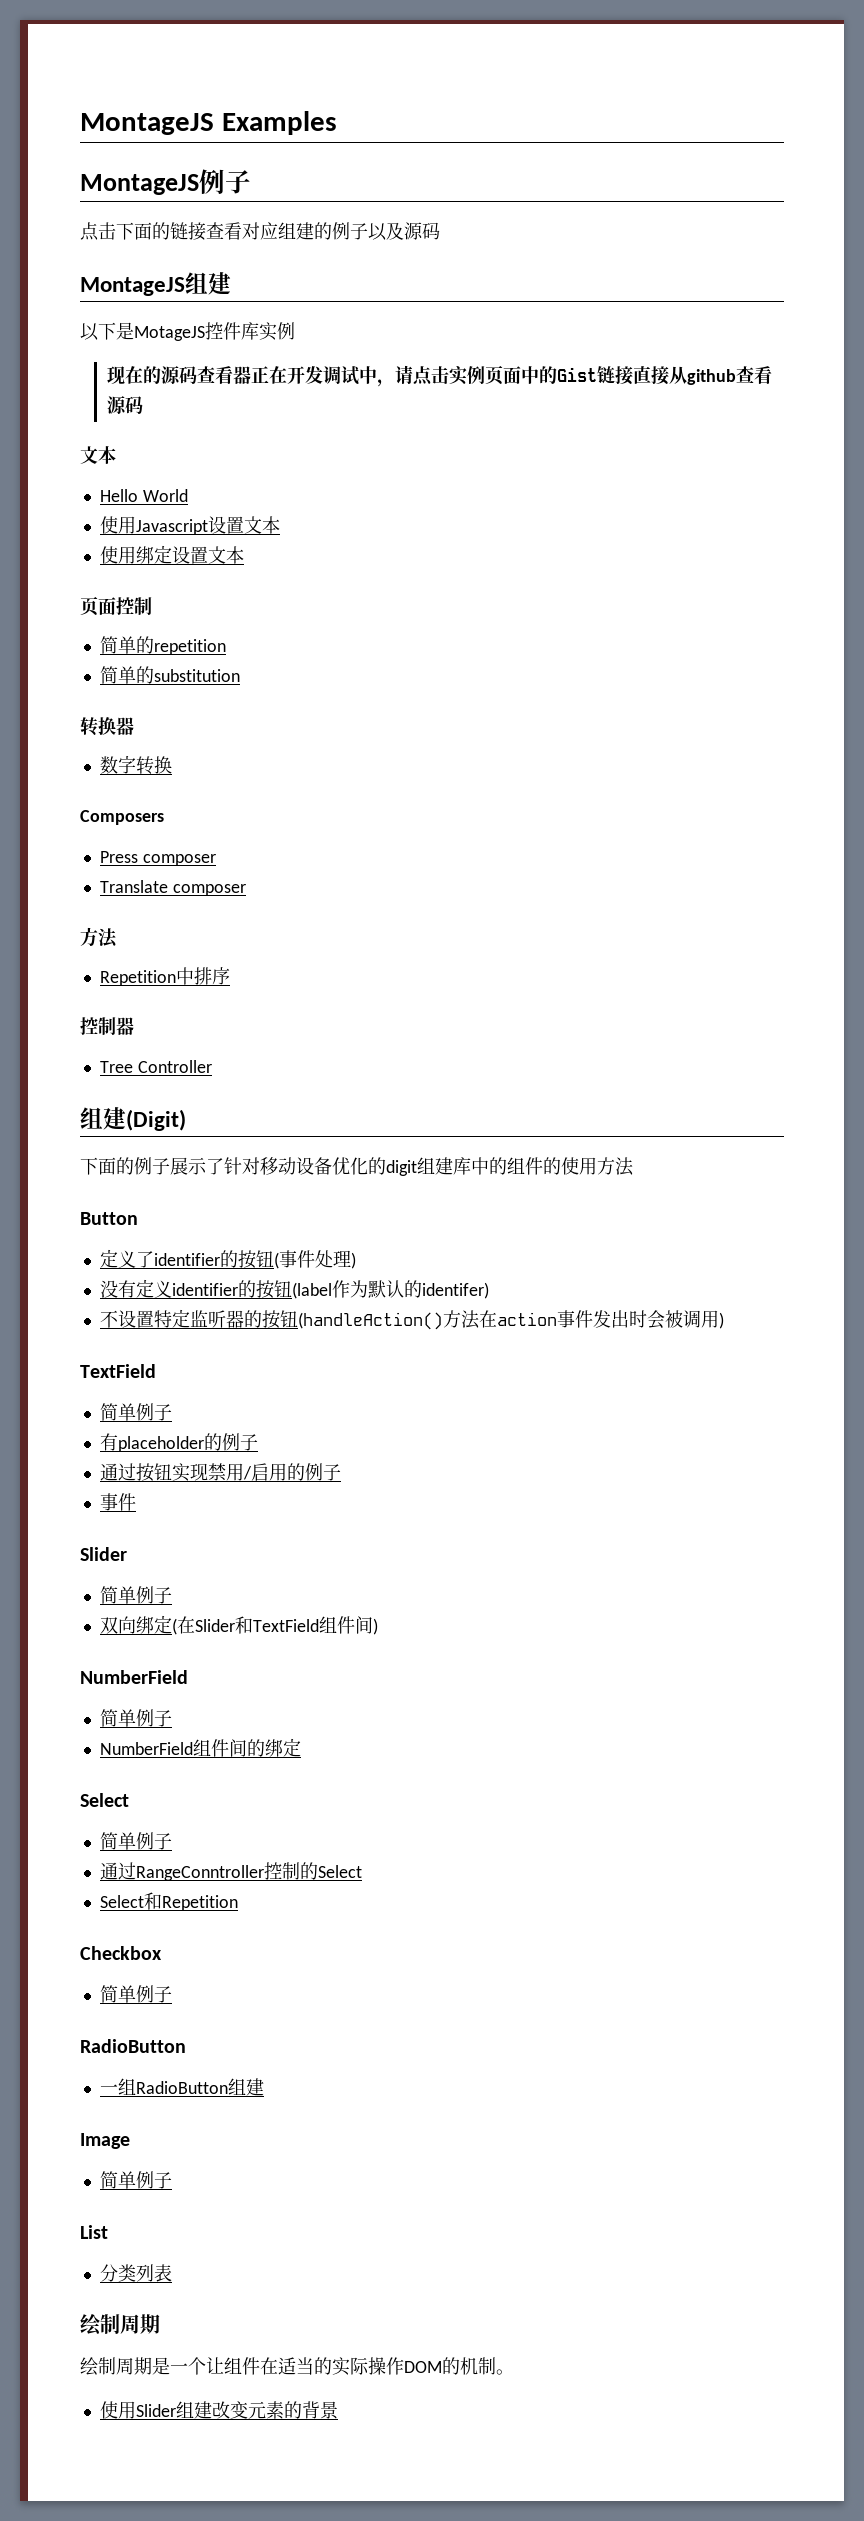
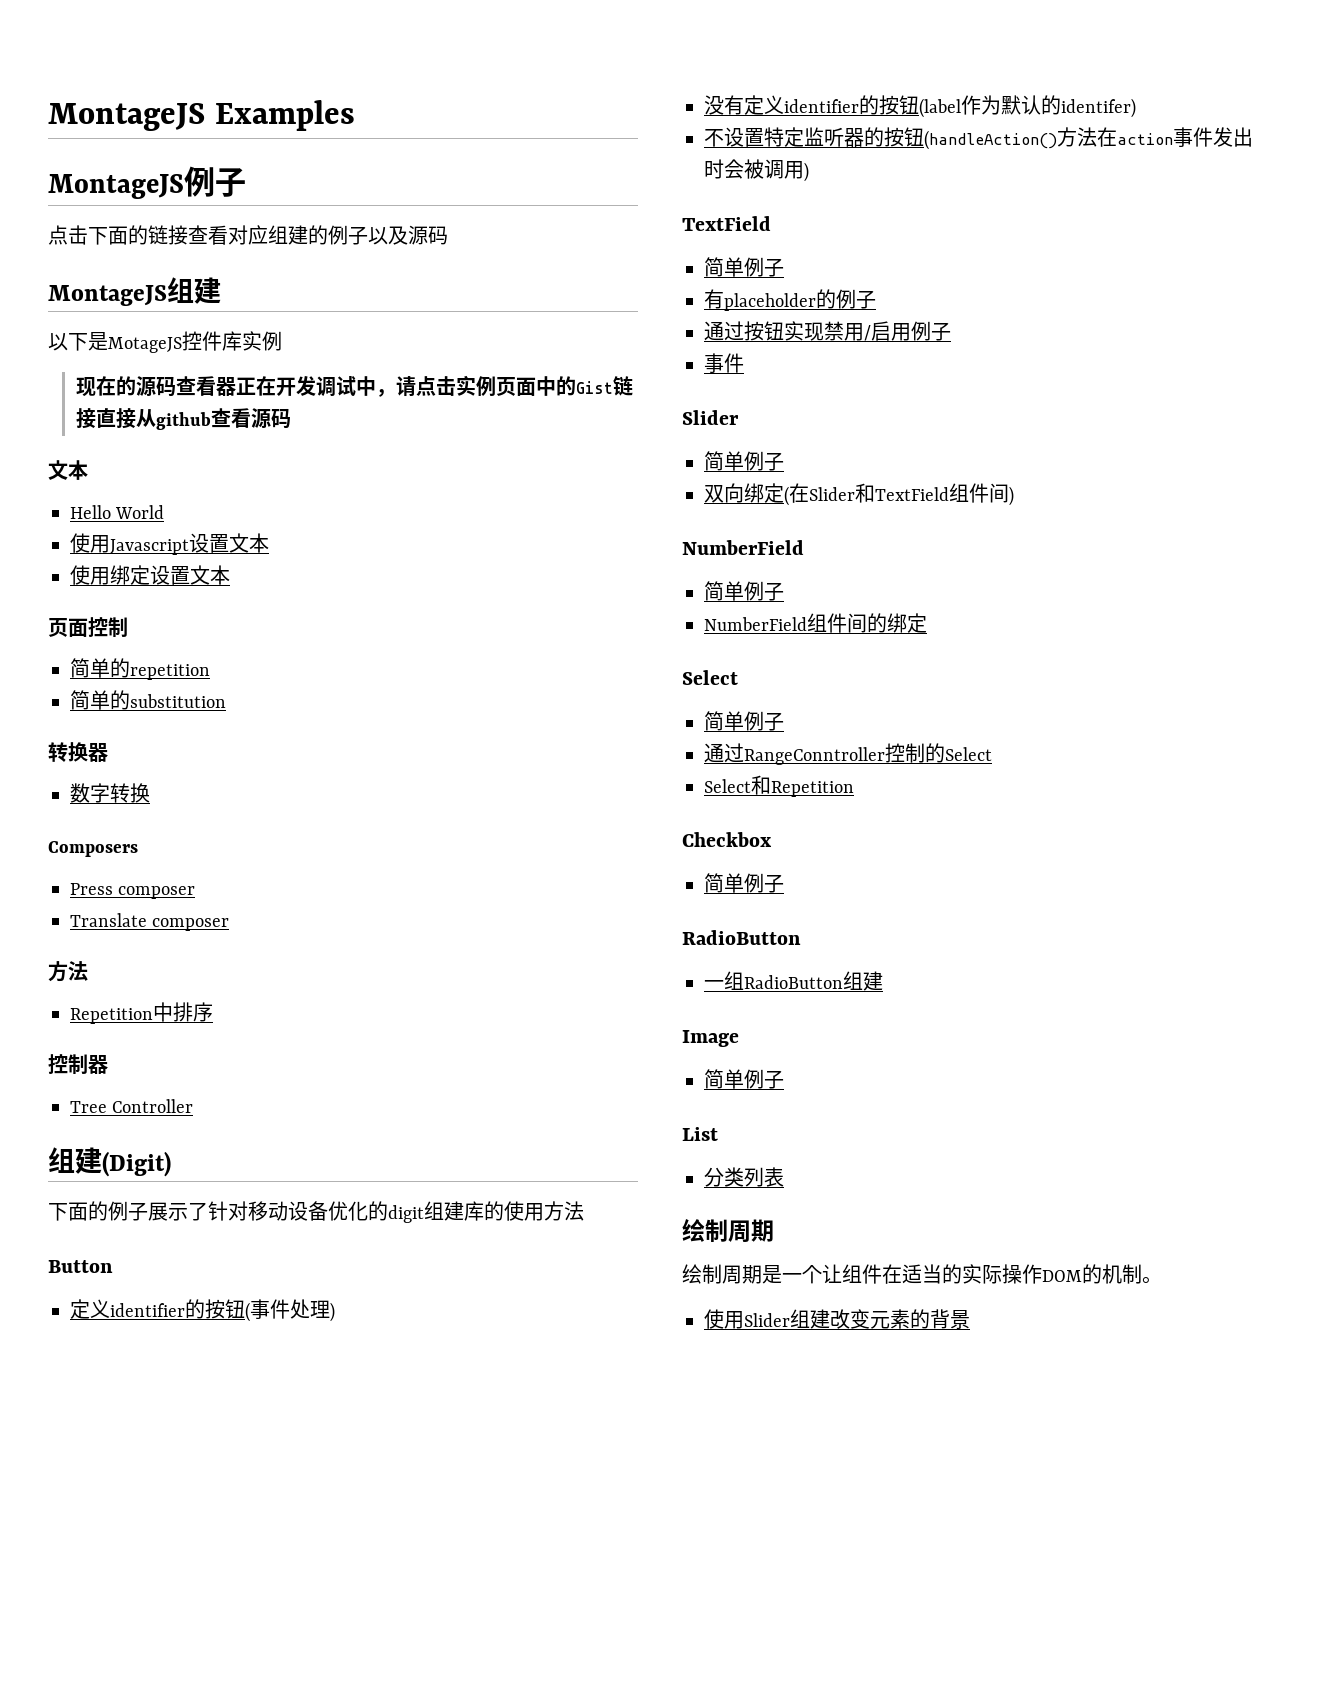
[471,1157,543,1175] 中的组件 -> (484, 1211) none
[135,1251,154,1268] 了 -> (110, 1308) none
[286,1463,305,1481] 的 -> (911, 332) none

